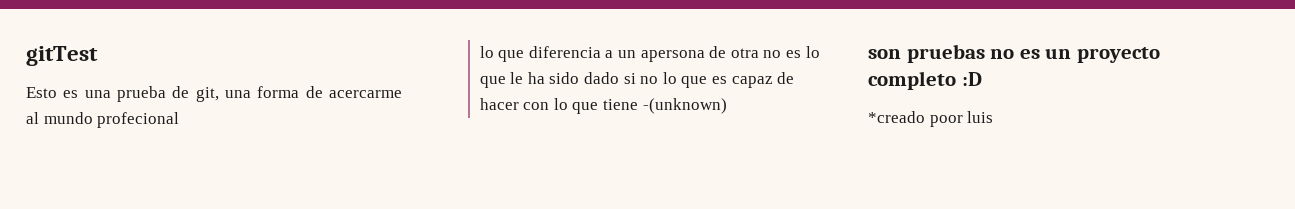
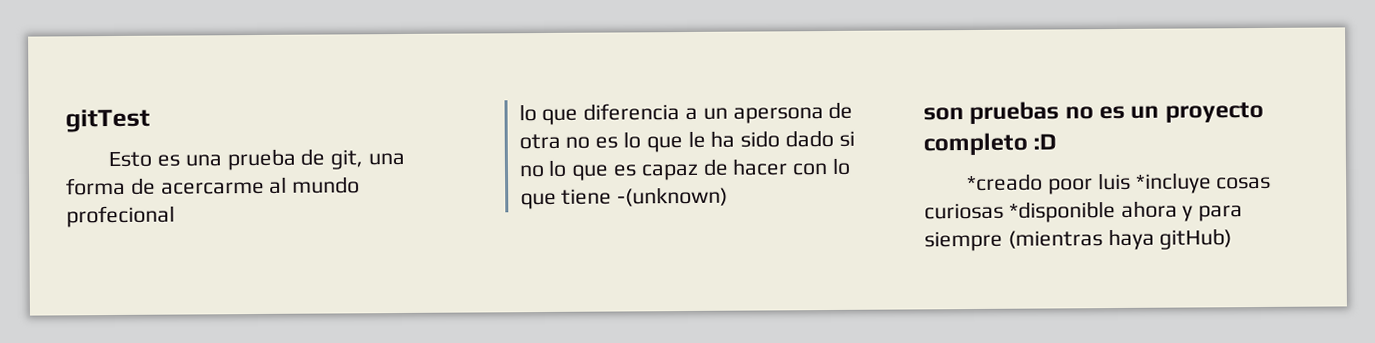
(994, 117) none -> [1135,172,1272,194] [924,200,1244,223] [924,228,1233,252] *incluye cosas curiosas *disponible ahora y para siempre (mientras haya gitHub)

